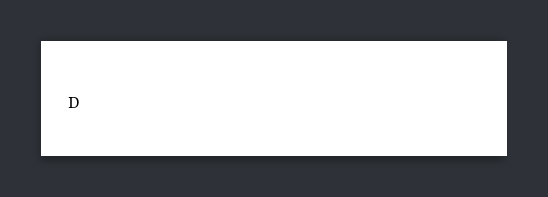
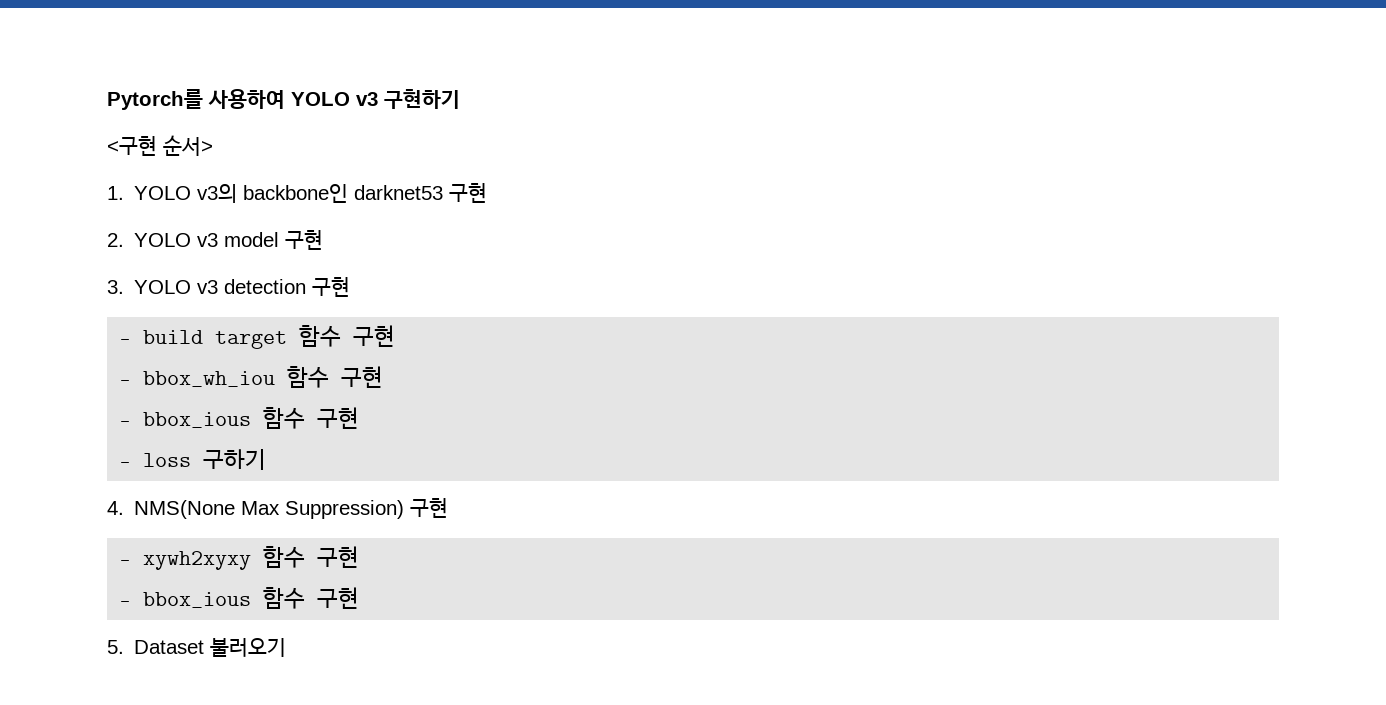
[68,97,80,108] D -> [107,89,460,110] [107,135,213,156] [107,183,488,203] [107,230,324,250] [107,277,351,297] [119,325,396,349] [119,366,384,388] [119,407,360,429] [119,449,267,470] [107,498,449,519] [119,546,360,570] [119,587,360,609] [107,638,287,657] Pytorch를 사용하여 YOLO v3 구현하기 // <구현 순서> // 1. YOLO v3의 backbone인 darknet53 구현 // 2. YOLO v3 model 구현 // 3. YOLO v3 detection 구현 // - build target 함수 구현 // - bbox_wh_iou 함수 구현 // - bbox_ious 함수 구현 // - loss 구하기 // 4. NMS(None Max Suppression) 구현 // - xywh2xyxy 함수 구현 // - bbox_ious 함수 구현 // 5. Dataset 불러오기

